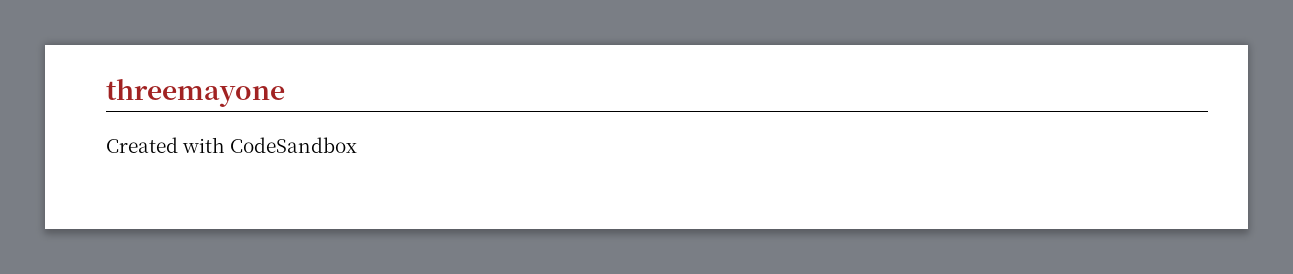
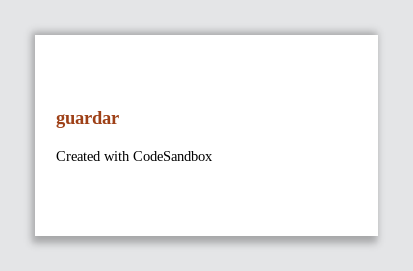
[106,78,285,107] threemayone -> [56,111,119,128] guardar

